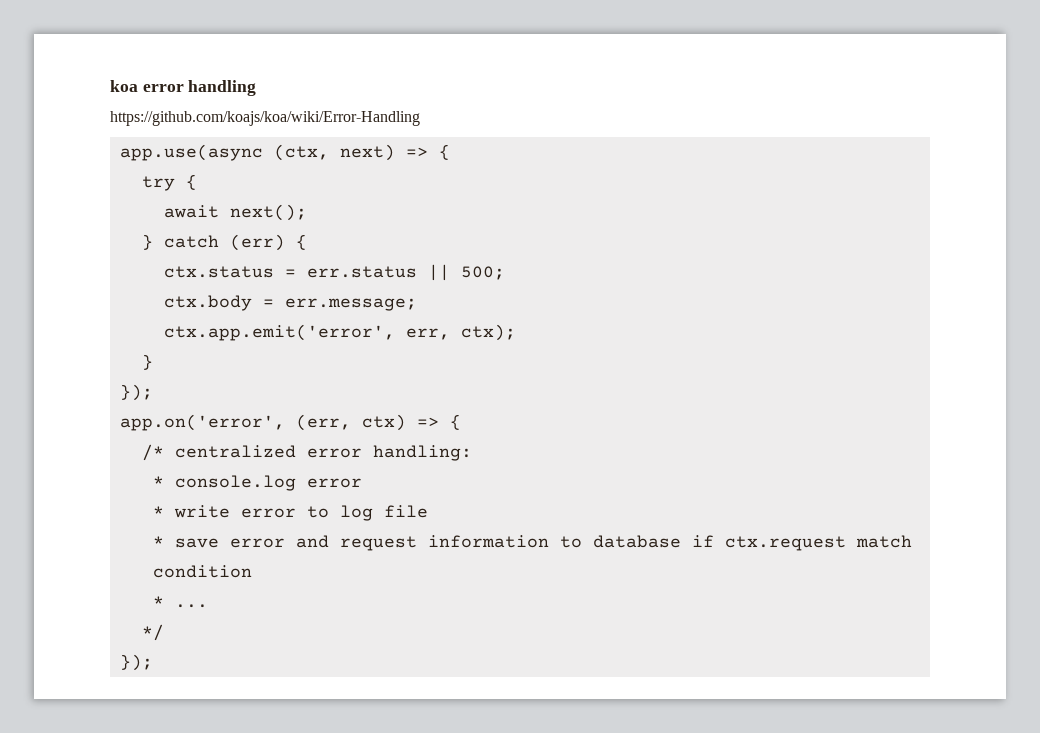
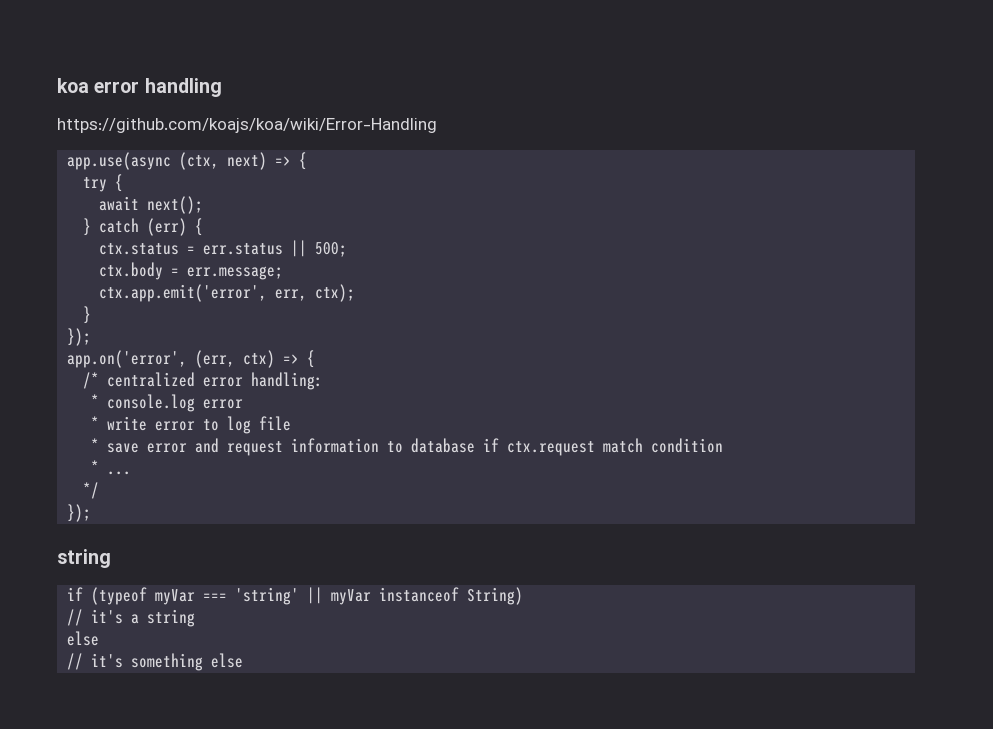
(153, 662) none -> [57,549,111,568] [67,587,524,605] [67,609,196,627] [67,631,100,646] [67,653,244,671] // string // if (typeof myVar === 'string' || myVar instanceof String) // // it's a string // else // // it's something else

